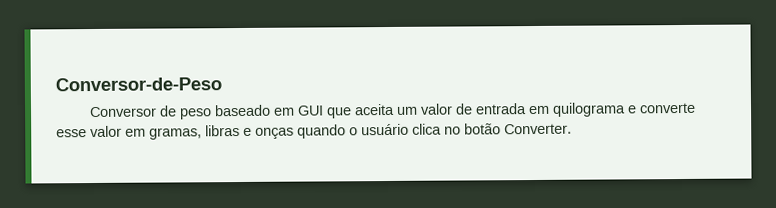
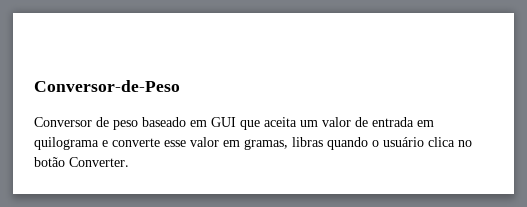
[243,127,294,139] e onças -> (323, 142) none

